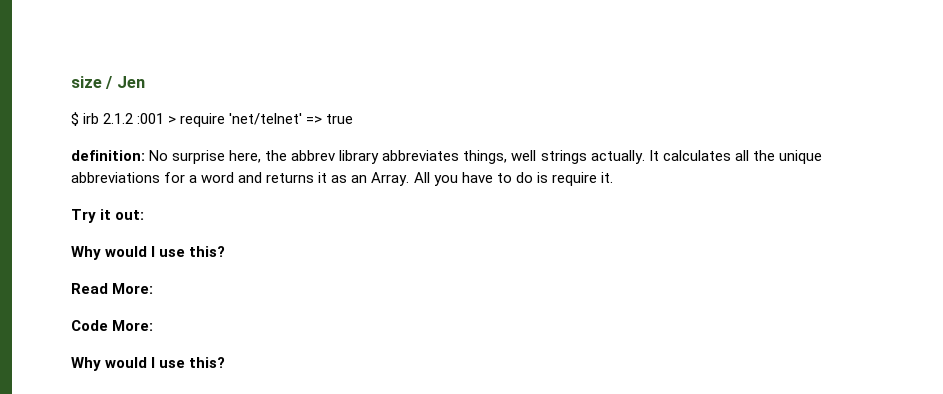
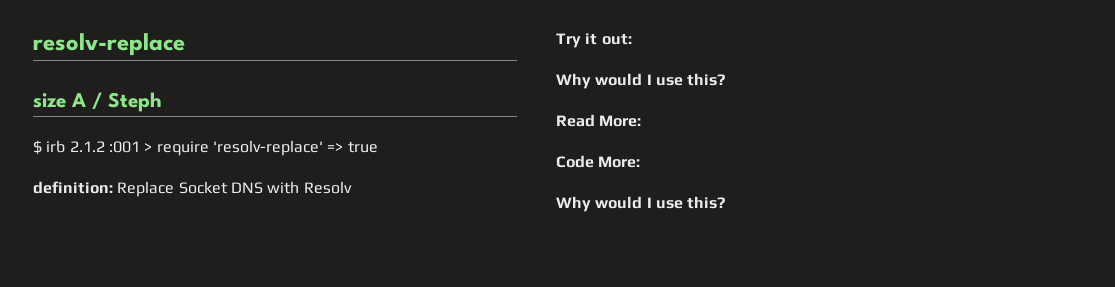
[71,76,145,89] size / Jen -> [33,33,185,56] [33,92,162,112] resolv-replace // size A / Steph
[229,113,303,125] 'net/telnet' -> [212,140,323,156] 'resolv-replace'
[149,150,822,164] [71,172,613,186] No surprise here, the abbrev library abbreviates things, well strings actually. It calculates all the unique abbreviations for a word and returns it as an Array. All you have to do is require it. -> [117,181,352,197] Replace Socket DNS with Resolv

